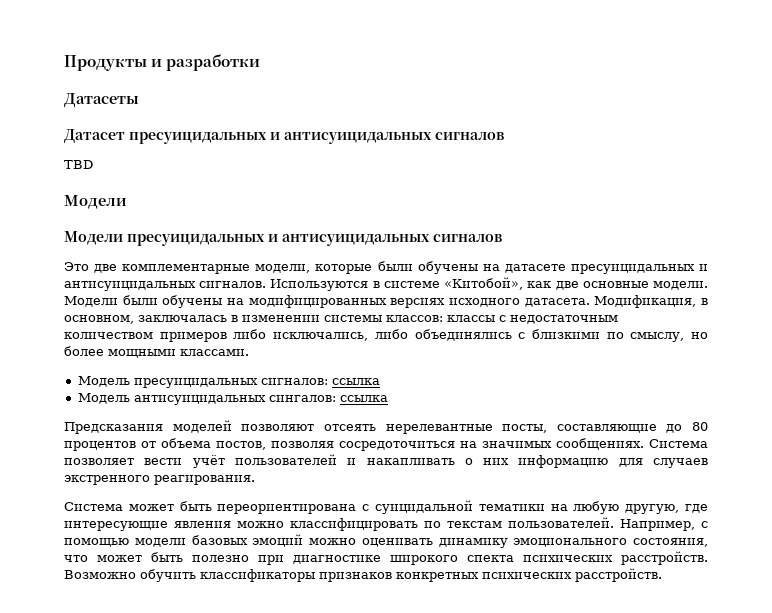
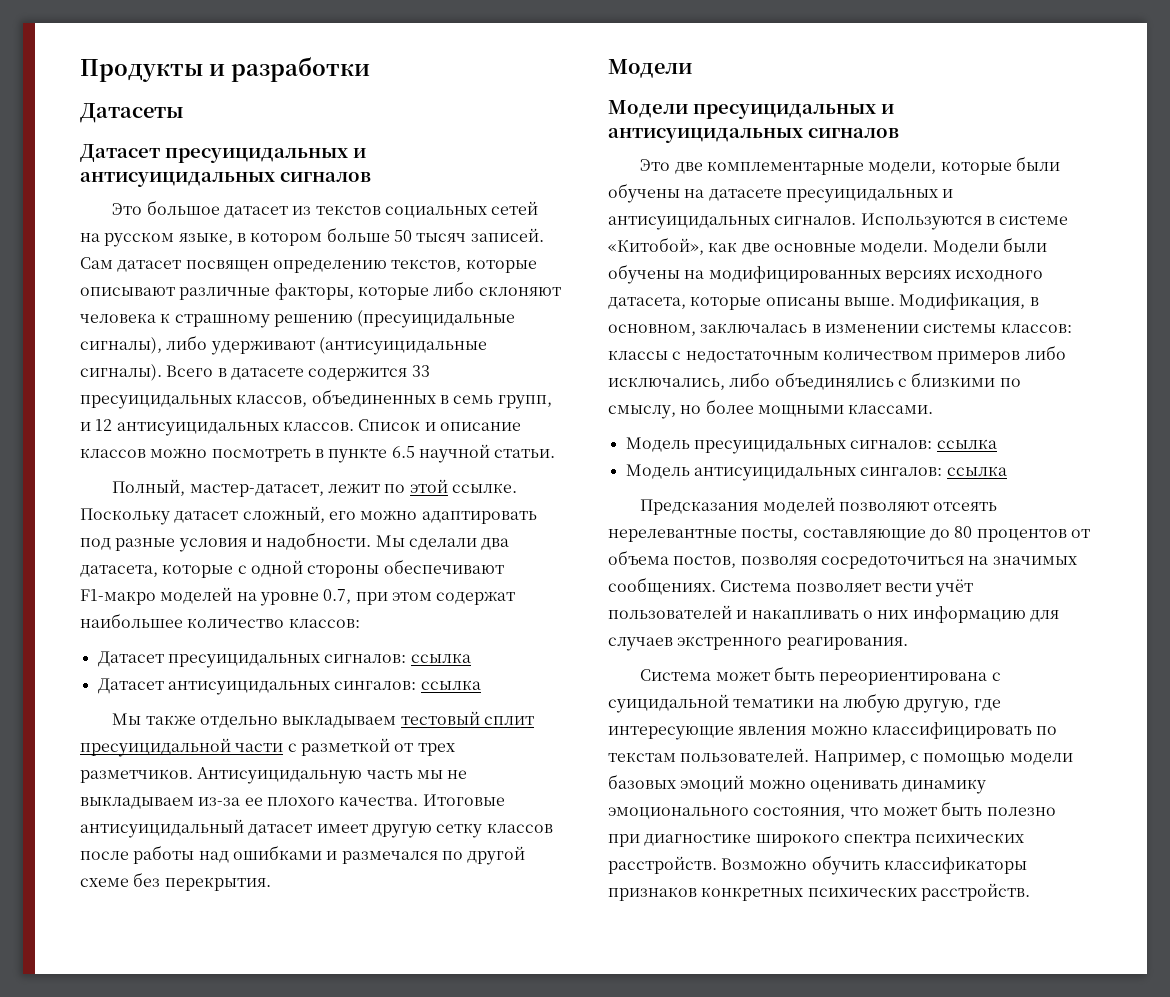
[64,160,93,169] TBD -> [112,200,539,218] [80,227,544,247] [80,257,537,273] [80,281,561,300] [80,310,516,328] [80,335,487,355] [80,364,430,381] [80,389,552,409] [80,419,521,436] [80,444,556,463] [112,479,517,497] [80,506,537,525] [80,532,510,552] [80,559,504,578] [80,587,516,606] [80,613,360,628] [97,651,471,668] [97,678,481,695] [112,711,534,728] [80,738,455,757] [80,767,468,784] [80,794,505,809] [80,819,553,838] [80,845,526,865] [80,872,271,891] Это большое датасет из текстов социальных сетей на русском языке, в котором больше 50 тысяч записей. Сам датасет посвящен определению текстов, которые описывают различные факторы, которые либо склоняют человека к страшному решению (пресуицидальные сигналы), либо удерживают (антисуицидальные сигналы). Всего в датасете содержится 33 пресуицидальных классов, объединенных в семь групп, и 12 антисуицидальных классов. Список и описание классов можно посмотреть в пункте 6.5 научной статьи. // Полный, мастер-датасет, лежит по этой ссылке. Поскольку датасет сложный, его можно адаптировать под разные условия и надобности. Мы сделали два датасета, которые с одной стороны обеспечивают F1-макро моделей на уровне 0.7, при этом содержат наибольшее количество классов: // Датасет пресуицидальных сигналов: ссылка // Датасет антисуицидальных сингалов: ссылка // Мы также отдельно выкладываем тестовый сплит пресуицидальной части с разметкой от трех разметчиков. Антисуицидальную часть мы не выкладываем из-за ее плохого качества. Итоговые антисуицидальный датасет имеет другую сетку классов после работы над ошибками и размечался по другой схеме без перекрытия.
[524,298,590,307] датасета. -> [608,296,895,310] датасета, которые описаны выше.
[467,555,514,562] спекта -> [843,833,911,847] спектра

